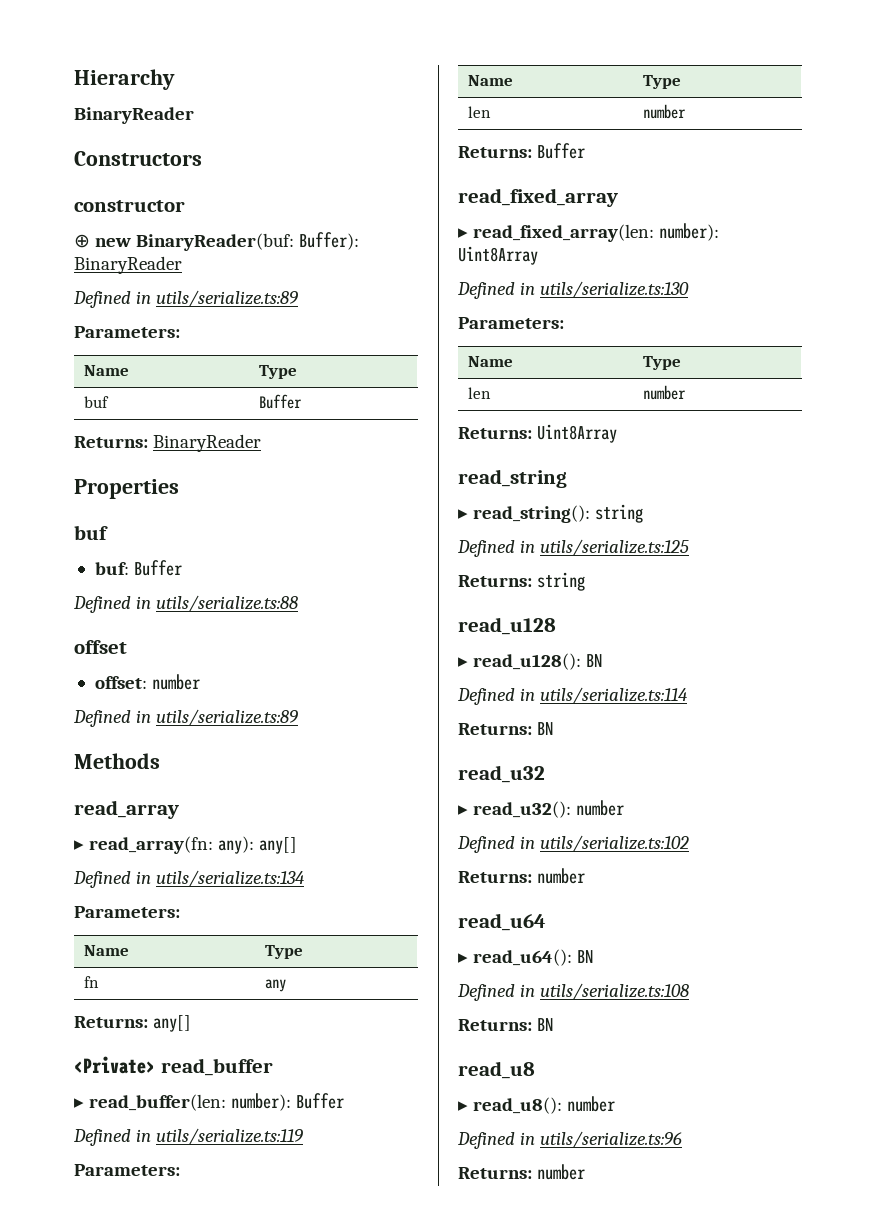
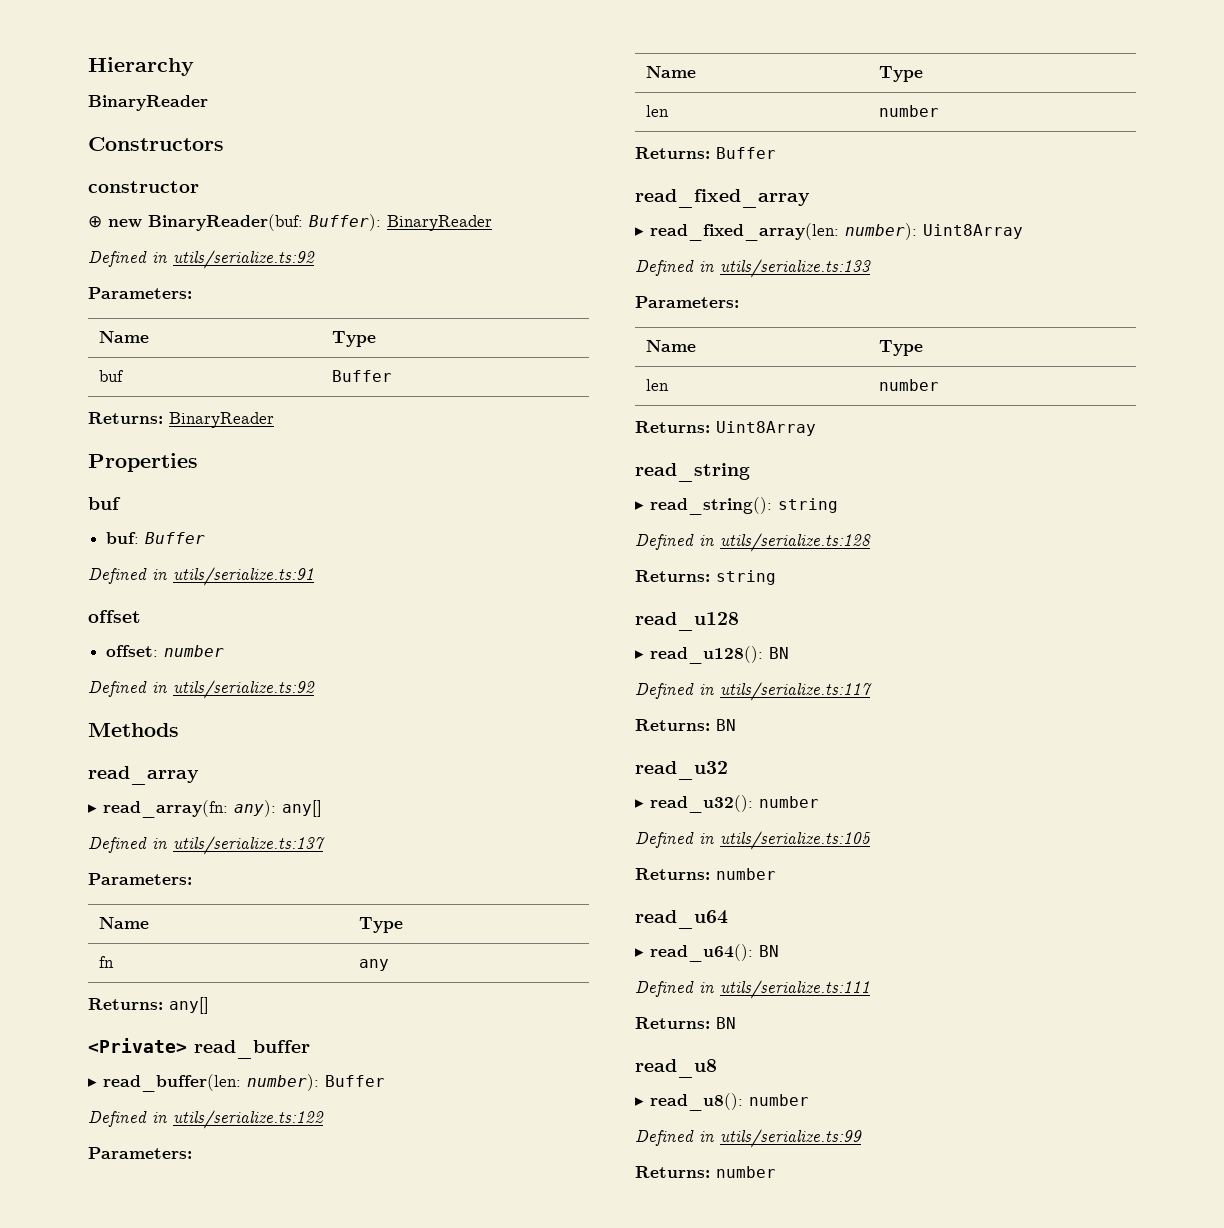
[156,290,299,307] utils/serialize.ts:89 -> [173,250,315,269] utils/serialize.ts:92
[156,595,299,612] utils/serialize.ts:88 -> [173,567,314,586] utils/serialize.ts:91
[156,709,299,726] utils/serialize.ts:89 -> [173,680,315,699] utils/serialize.ts:92
[156,870,305,887] utils/serialize.ts:134 -> [173,836,325,855] utils/serialize.ts:137
[156,1128,304,1145] utils/serialize.ts:119 -> [173,1110,324,1129] utils/serialize.ts:122
[540,281,690,298] utils/serialize.ts:130 -> [720,259,871,278] utils/serialize.ts:133
[540,539,690,556] utils/serialize.ts:125 -> [720,533,871,552] utils/serialize.ts:128
[540,687,688,704] utils/serialize.ts:114 -> [720,682,872,701] utils/serialize.ts:117
[540,835,690,852] utils/serialize.ts:102 -> [720,831,871,850] utils/serialize.ts:105
[540,983,690,1000] utils/serialize.ts:108 -> [720,980,870,999] utils/serialize.ts:111
[540,1131,683,1148] utils/serialize.ts:96 -> [720,1129,862,1148] utils/serialize.ts:99

